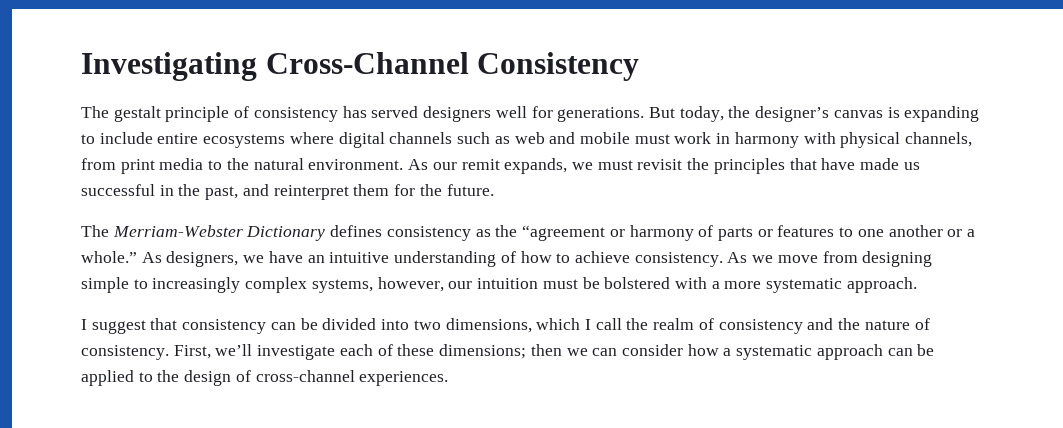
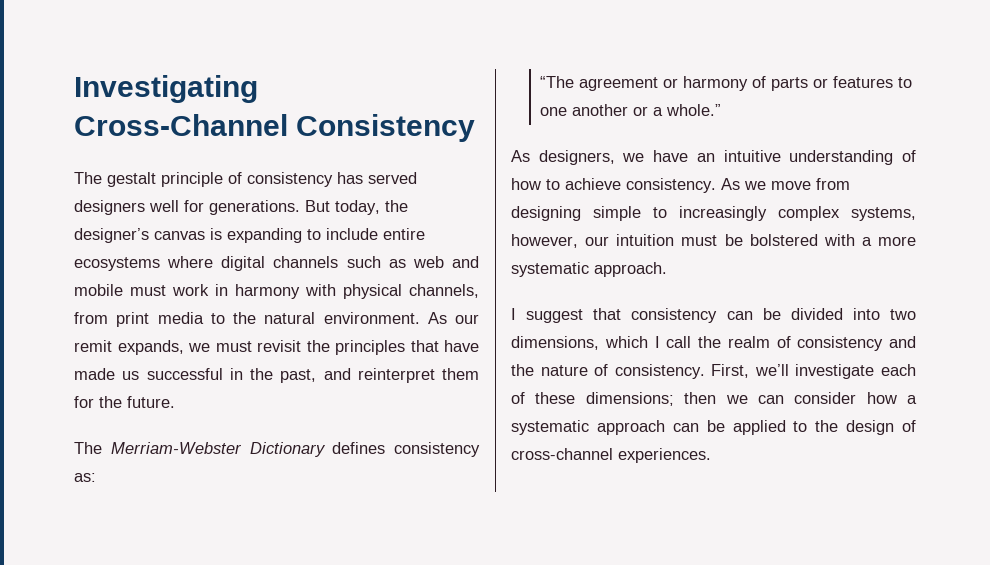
[475,225,606,241] as the “agreement -> [74,473,96,482] [540,76,659,91] as: // “The agreement
(137, 257) none -> (722, 110) //

